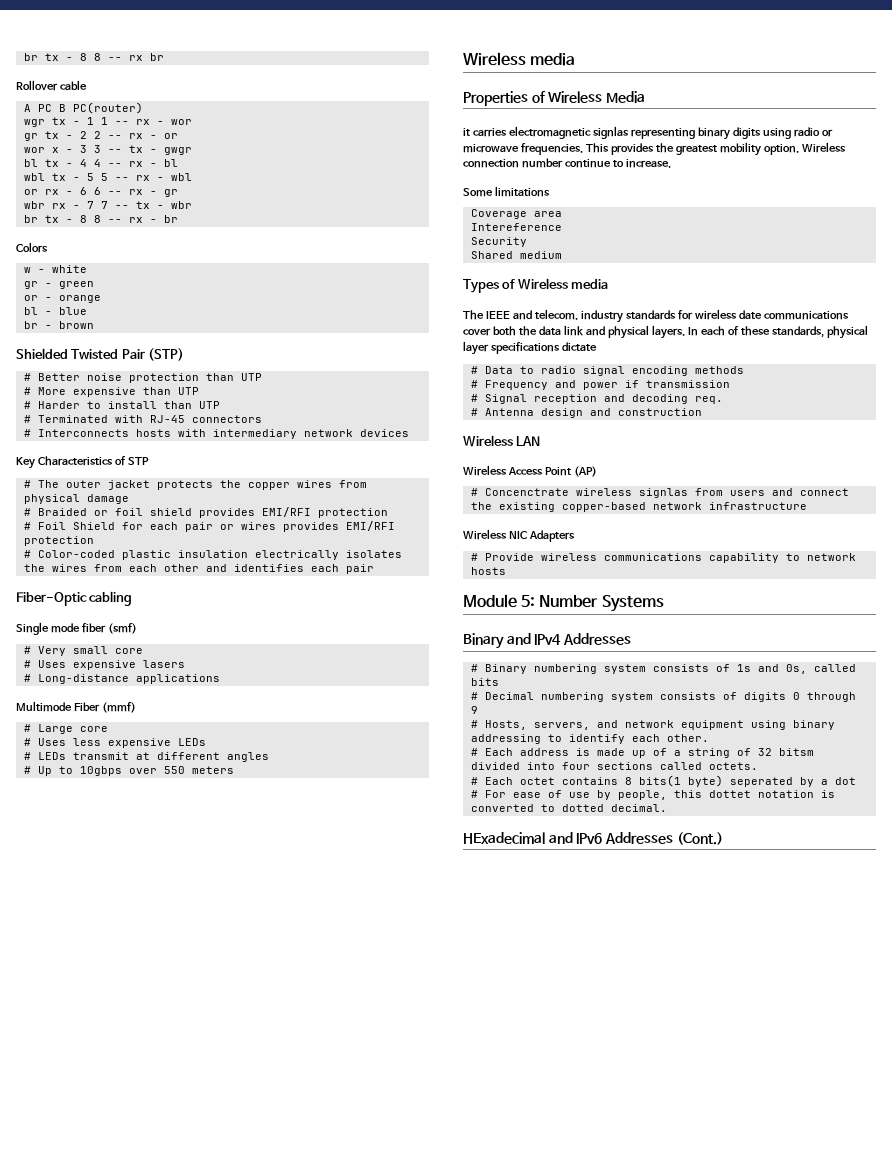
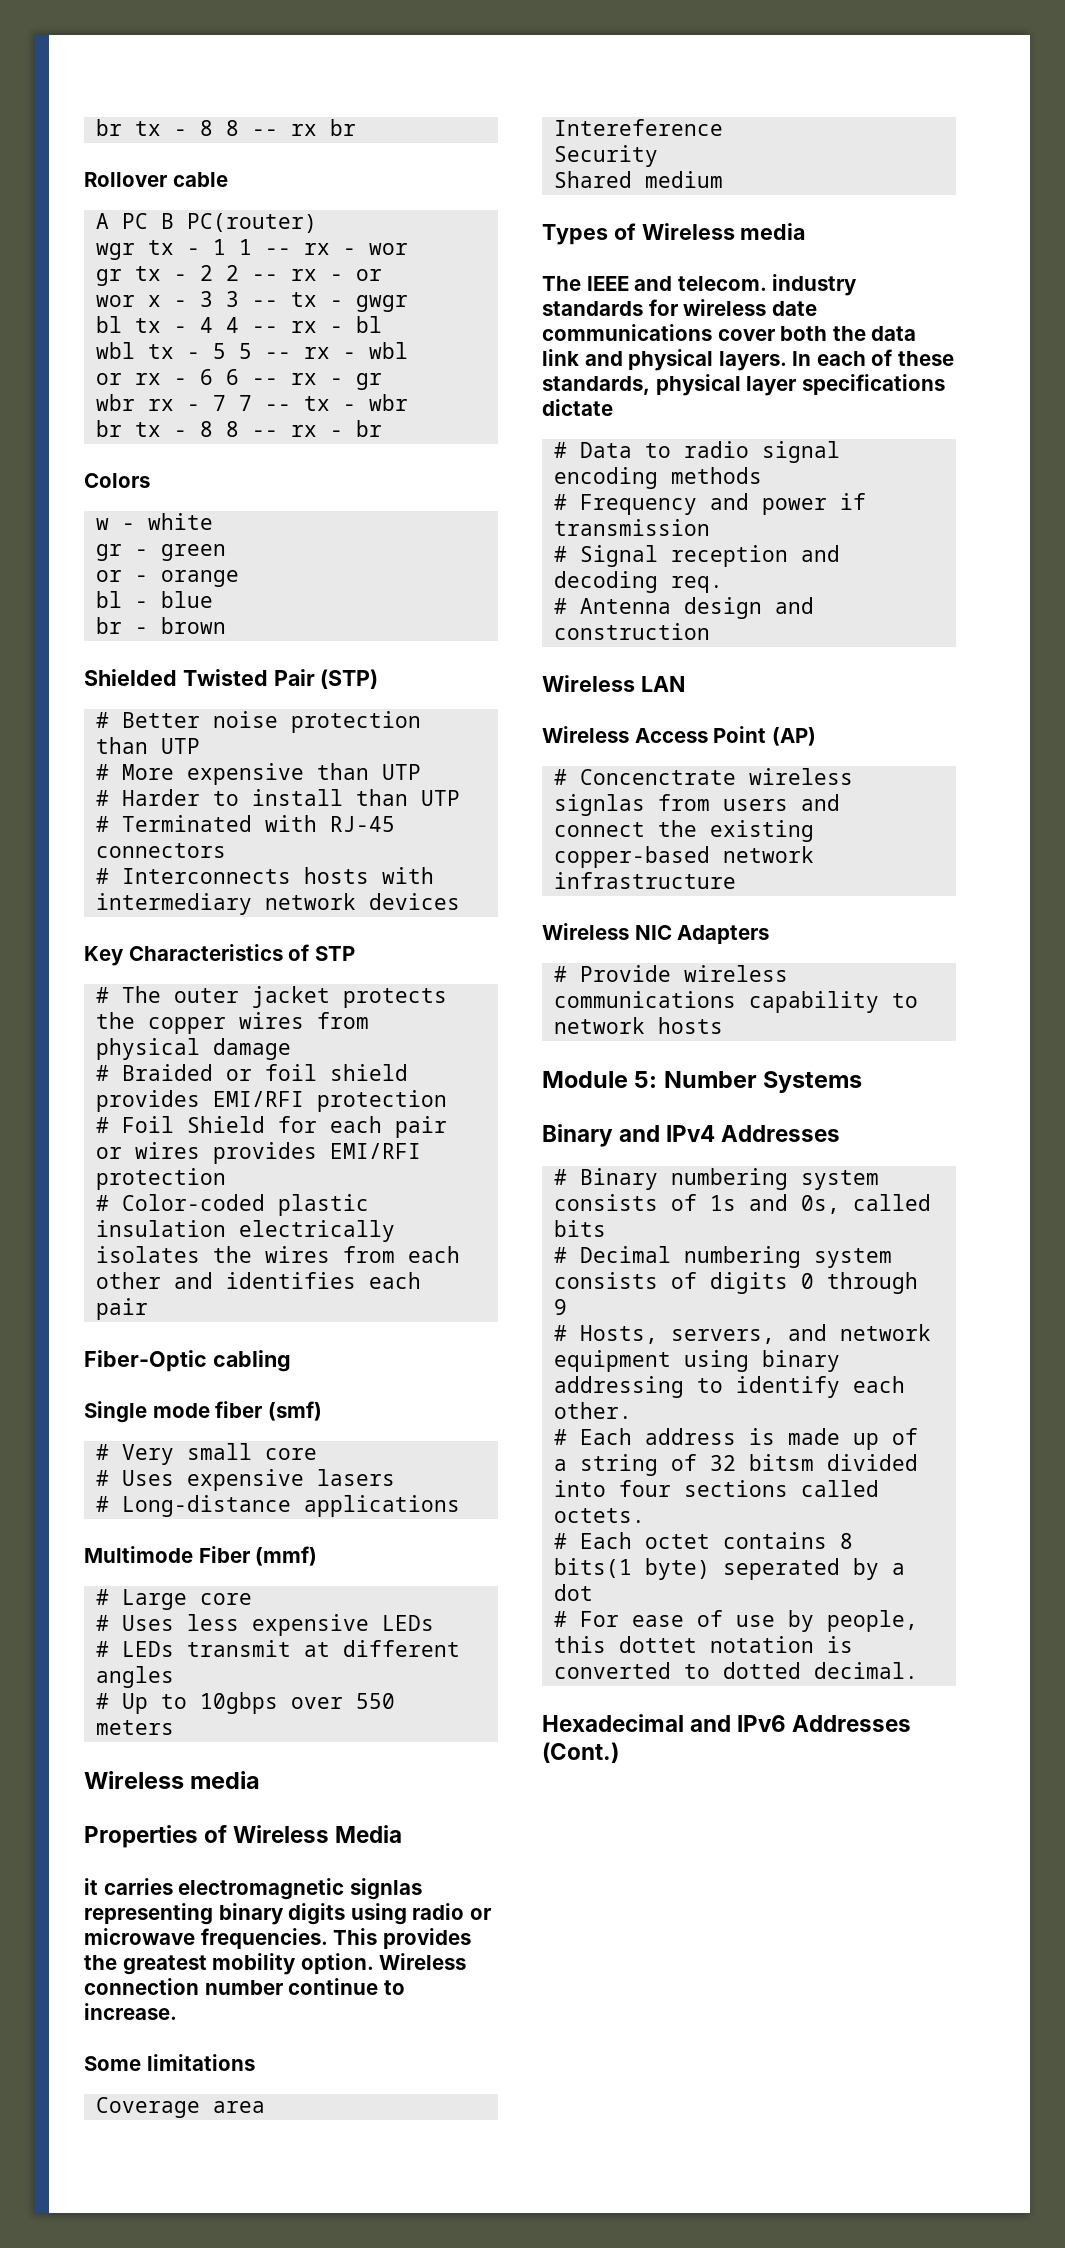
[463,832,545,844] HExadecimal -> [542,1714,684,1732] Hexadecimal

